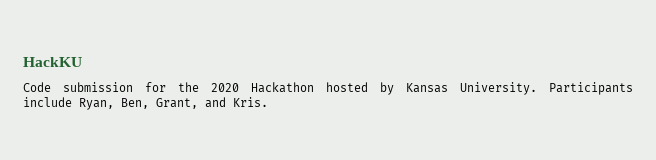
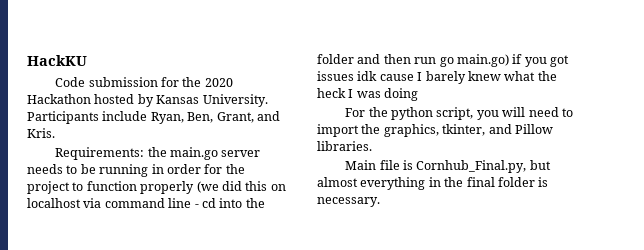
(268, 102) none -> [55,147,261,160] [27,164,245,177] [27,181,286,194] [27,198,265,208] [317,54,569,67] [317,71,557,84] [317,88,419,101] [345,107,573,120] [317,124,553,137] [317,141,372,151] [345,160,551,173] [317,177,549,190] [317,197,380,207] // Requirements: the main.go server needs to be running in order for the project to function properly (we did this on localhost via command line - cd into the folder and then run go main.go) if you got issues idk cause I barely knew what the heck I was doing // For the python script, you will need to import the graphics, tkinter, and Pillow libraries. // Main file is Cornhub_Final.py, but almost everything in the final folder is necessary.

